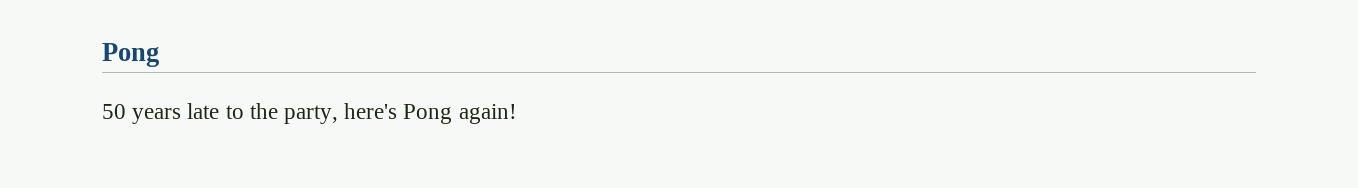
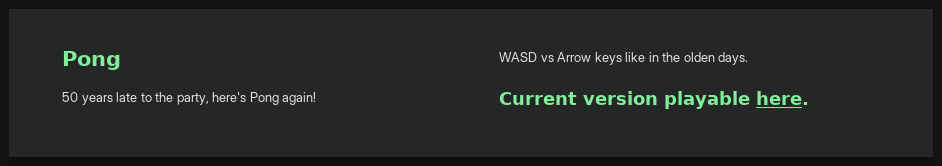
(517, 114) none -> [499,52,749,65] [499,91,809,109] // WASD vs Arrow keys like in the olden days. // Current version playable here.

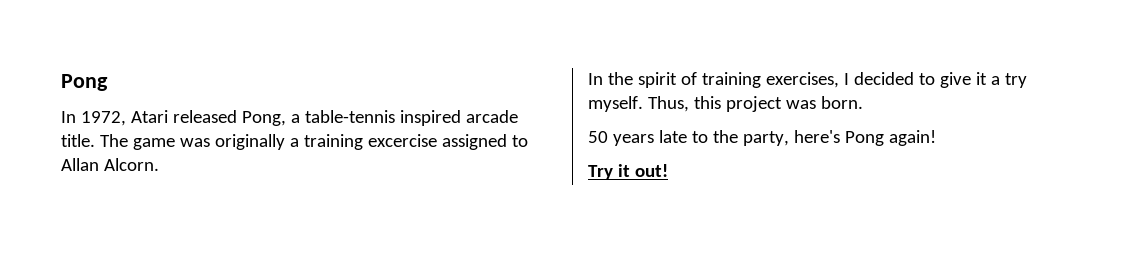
[62,51,121,70] Pong -> [61,74,108,91] [61,110,518,126] [61,134,528,150] [61,158,159,171] [588,72,1027,88] [588,96,863,112] Pong // In 1972, Atari released Pong, a table-tennis inspired arcade title. The game was originally a training excercise assigned to Allan Alcorn. // In the spirit of training exercises, I decided to give it a try myself. Thus, this project was born.
[499,52,749,65] [499,91,809,109] WASD vs Arrow keys like in the olden days. // Current version playable here. -> [588,164,668,180] Try it out!

